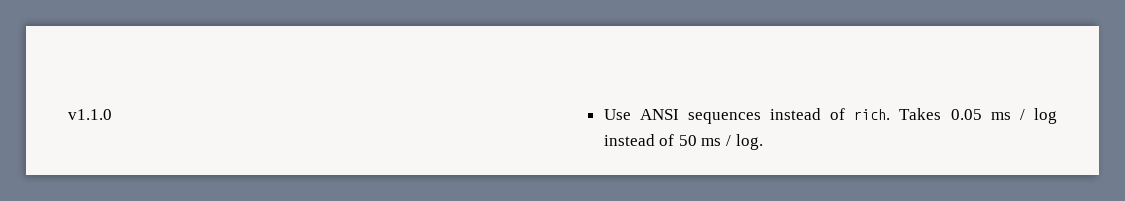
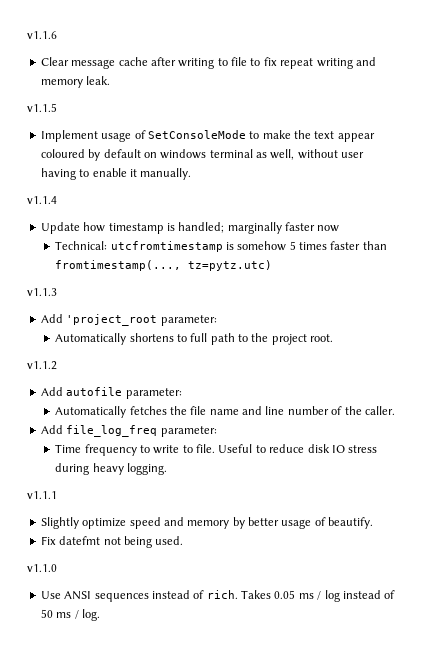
(68, 114) none -> [27,31,57,39] [40,57,376,69] [40,76,111,88] [27,103,57,112] [40,130,375,142] [40,149,365,161] [40,168,192,180] [27,196,57,204] [40,222,340,234] [55,241,387,252] [55,260,273,271] [27,288,57,296] [40,314,217,326] [55,333,334,345] [27,361,57,370] [40,387,182,399] [55,406,395,418] [40,425,217,437] [55,444,378,456] [55,463,167,475] [27,491,57,499] [40,517,374,529] [40,536,184,548] v1.1.6 // Clear message cache after writing to file to fix repeat writing and memory leak. // v1.1.5 // Implement usage of SetConsoleMode to make the text appear coloured by default on windows terminal as well, without user having to enable it manually. // v1.1.4 // Update how timestamp is handled; marginally faster now // Technical: utcfromtimestamp is somehow 5 times faster than fromtimestamp(..., tz=pytz.utc) // v1.1.3 // Add 'project_root parameter: // Automatically shortens to full path to the project root. // v1.1.2 // Add autofile parameter: // Automatically fetches the file name and line number of the caller. // Add file_log_freq parameter: // Time frequency to write to file. Useful to reduce disk IO stress during heavy logging. // v1.1.1 // Slightly optimize speed and memory by better usage of beautify. // Fix datefmt not being used. //

